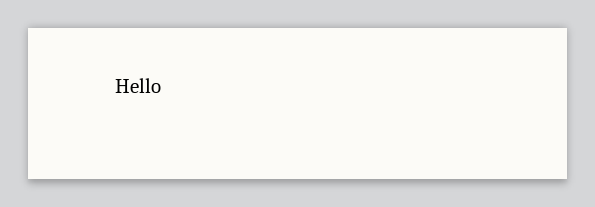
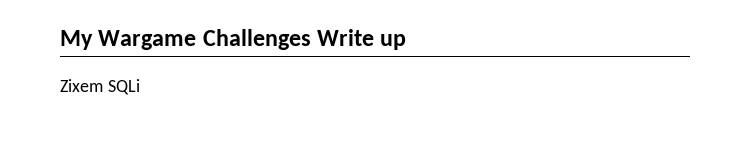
[115,78,161,93] Hello -> [60,29,407,50] [60,79,140,95] My Wargame Challenges Write up // Zixem SQLi

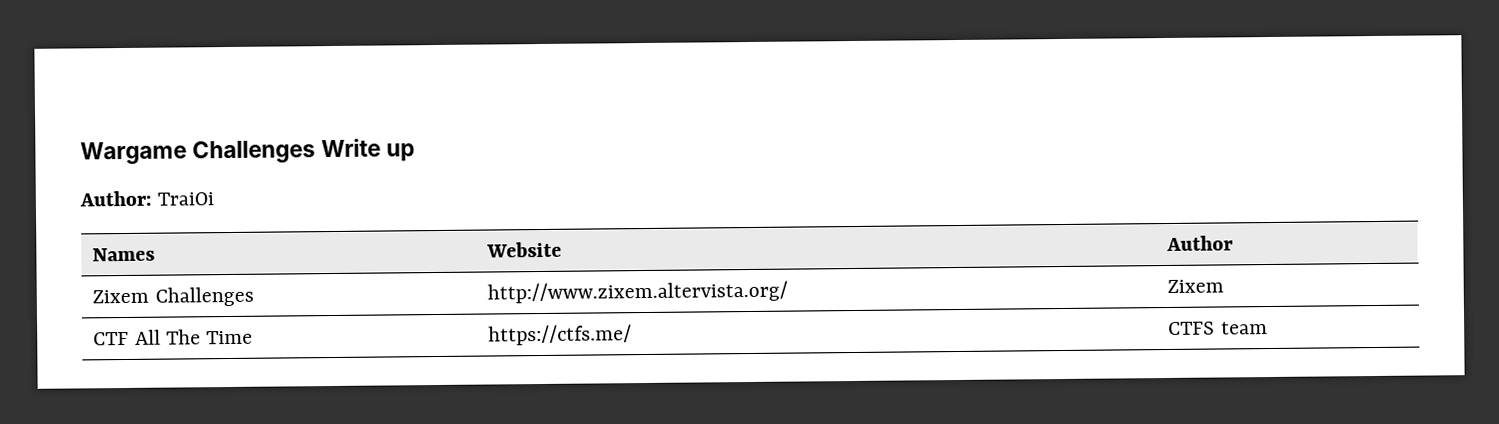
[60,30,93,50] My -> (80, 153) none
[60,79,140,95] Zixem SQLi -> [79,190,215,207] [92,247,156,262] [486,241,563,258] [1166,235,1235,251] [92,286,254,307] [487,280,789,304] [1167,279,1225,293] [93,329,254,346] [488,324,633,346] [1168,321,1268,335] Author: TraiOi // Names | Website | Author // Zixem Challenges | http://www.zixem.altervista.org/ | Zixem // CTF All The Time | https://ctfs.me/ | CTFS team

